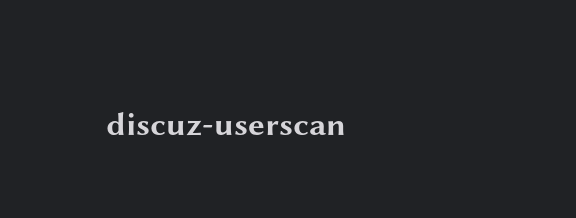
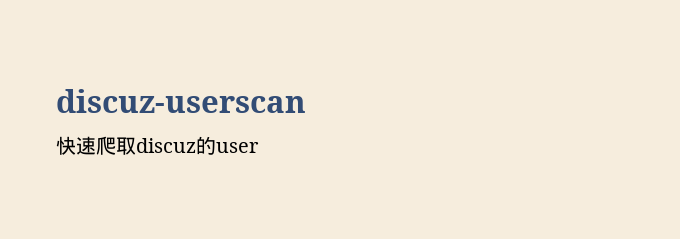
(346, 124) none -> [56,136,259,155] // 快速爬取discuz的user

